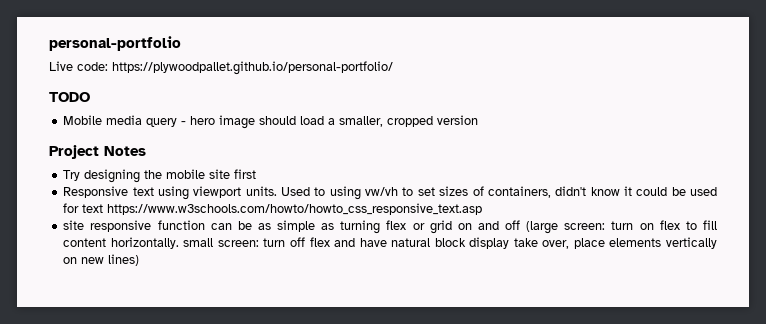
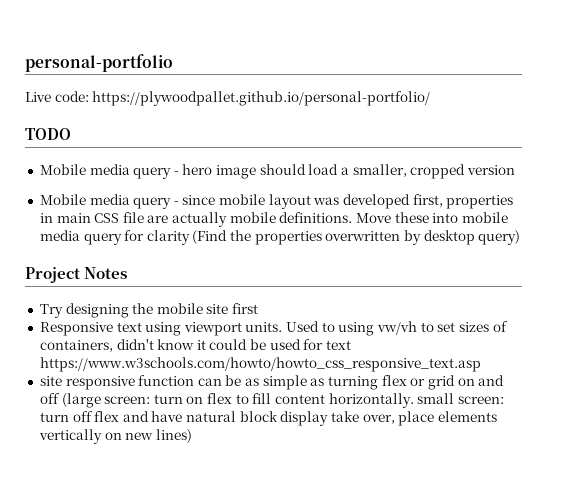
(479, 120) none -> [39,194,514,209] [39,212,508,227] [39,230,521,245] // Mobile media query - since mobile layout was developed first, properties in main CSS file are actually mobile definitions. Move these into mobile media query for clarity (Find the properties overwritten by desktop query)

